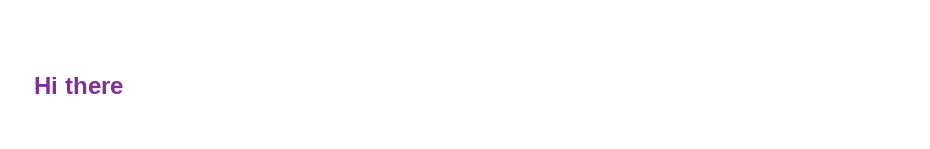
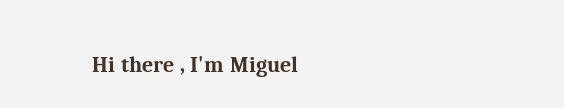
(123, 85) none -> [179,56,299,77] , I'm Miguel

